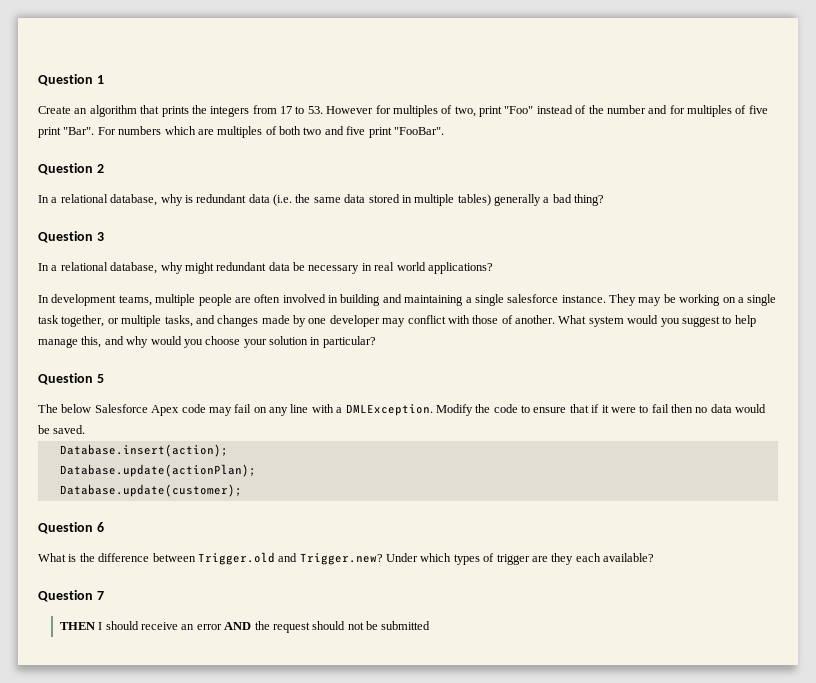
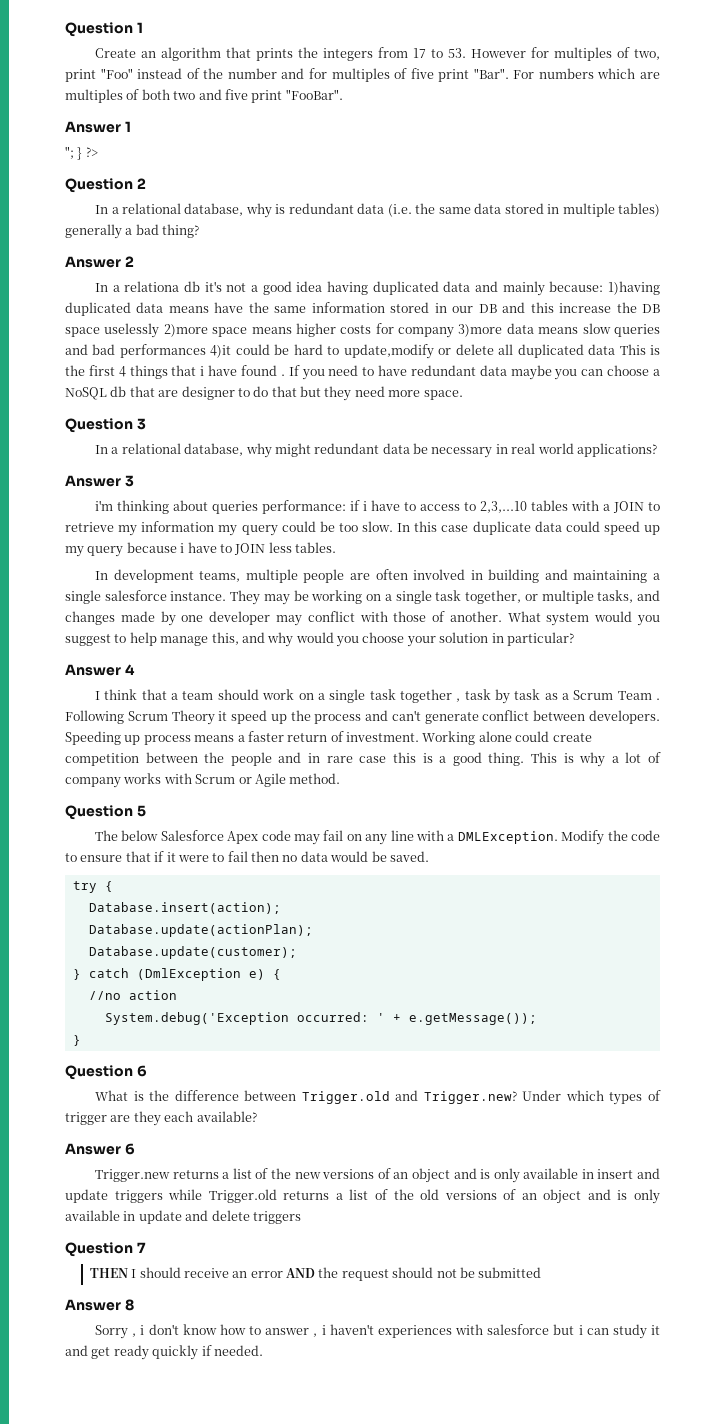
(444, 131) none -> [65,121,131,133] [65,146,98,160] // Answer 1 // "; } ?>
(605, 200) none -> [65,256,134,268] [95,281,660,296] [65,302,660,316] [65,323,660,338] [65,344,660,359] [65,365,661,380] [65,386,463,401] // Answer 2 // In a relationa db it's not a good idea having duplicated data and mainly because: 1)having duplicated data means have the same information stored in our DB and this increase the DB space uselessly 2)more space means higher costs for company 3)more data means slow queries and bad performances 4)it could be hard to update,modify or delete all duplicated data This is the first 4 things that i have found . If you need to have redundant data maybe you can choose a NoSQL db that are designer to do that but they need more space.
(493, 268) none -> [65,475,134,487] [95,500,660,514] [65,521,660,536] [65,542,336,557] // Answer 3 // i'm thinking about queries performance: if i have to access to 2,3,...10 tables with a JOIN to retrieve my information my query could be too slow. In this case duplicate data could speed up my query because i have to JOIN less tables.
(376, 342) none -> [65,664,135,676] [95,689,660,704] [65,710,660,725] [65,731,592,745] [65,752,661,767] [65,773,341,788] // Answer 4 // I think that a team should work on a single task together , task by task as a Scrum Team . Following Scrum Theory it speed up the process and can't generate conflict between developers. Speeding up process means a faster return of investment. Working alone could create competition between the people and in rare case this is a good thing. This is why a lot of company works with Scrum or Agile method.
(86, 429) none -> [72,881,113,893] // try {
(242, 490) none -> [72,968,281,981] [88,990,177,1000] [104,1012,537,1025] [72,1035,81,1046] // } catch (DmlException e) { // //no action // System.debug('Exception occurred: ' + e.getMessage()); // }
(654, 557) none -> [65,1143,135,1155] [95,1168,660,1183] [65,1189,660,1204] [65,1210,301,1224] // Answer 6 // Trigger.new returns a list of the new versions of an object and is only available in insert and update triggers while Trigger.old returns a list of the old versions of an object and is only available in update and delete triggers
(431, 625) none -> [65,1299,134,1311] [95,1324,661,1339] [65,1345,263,1360] // Answer 8 // Sorry , i don't know how to answer , i haven't experiences with salesforce but i can study it and get ready quickly if needed.

